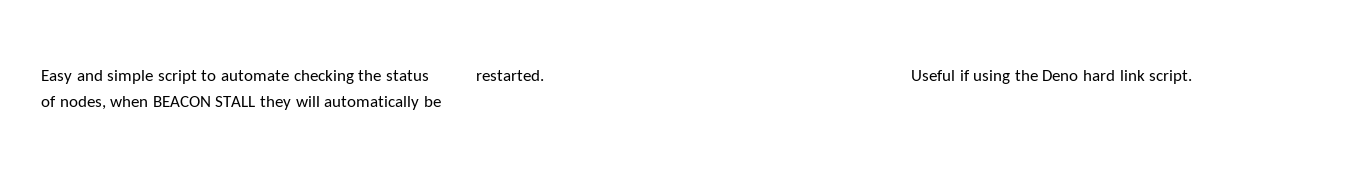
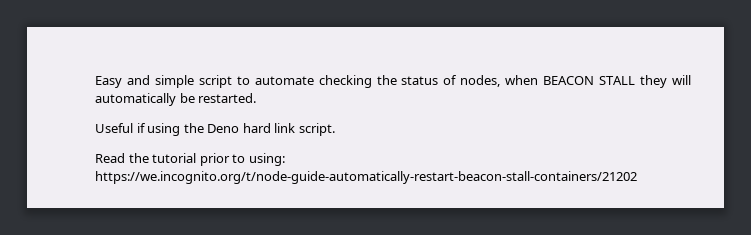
(1193, 77) none -> [95,153,285,166] [95,171,637,184] // Read the tutorial prior to using: https://we.incognito.org/t/node-guide-automatically-restart-beacon-stall-containers/21202

